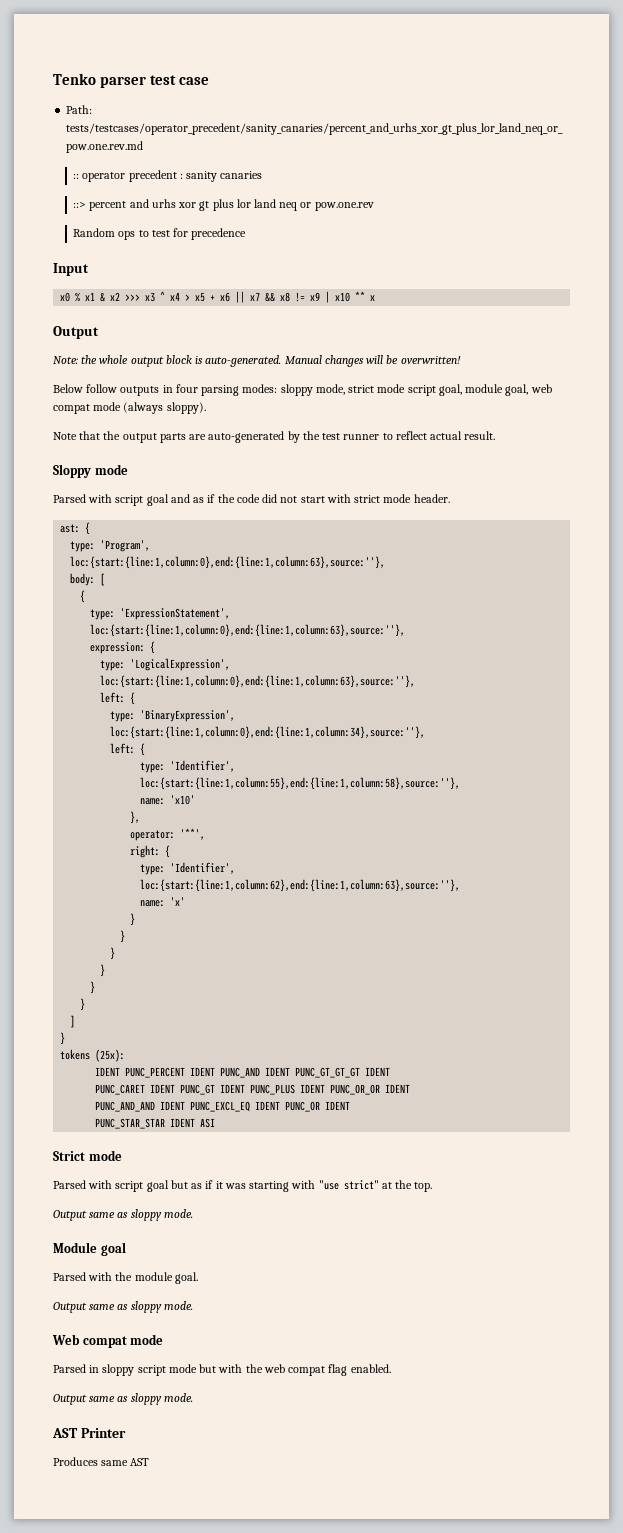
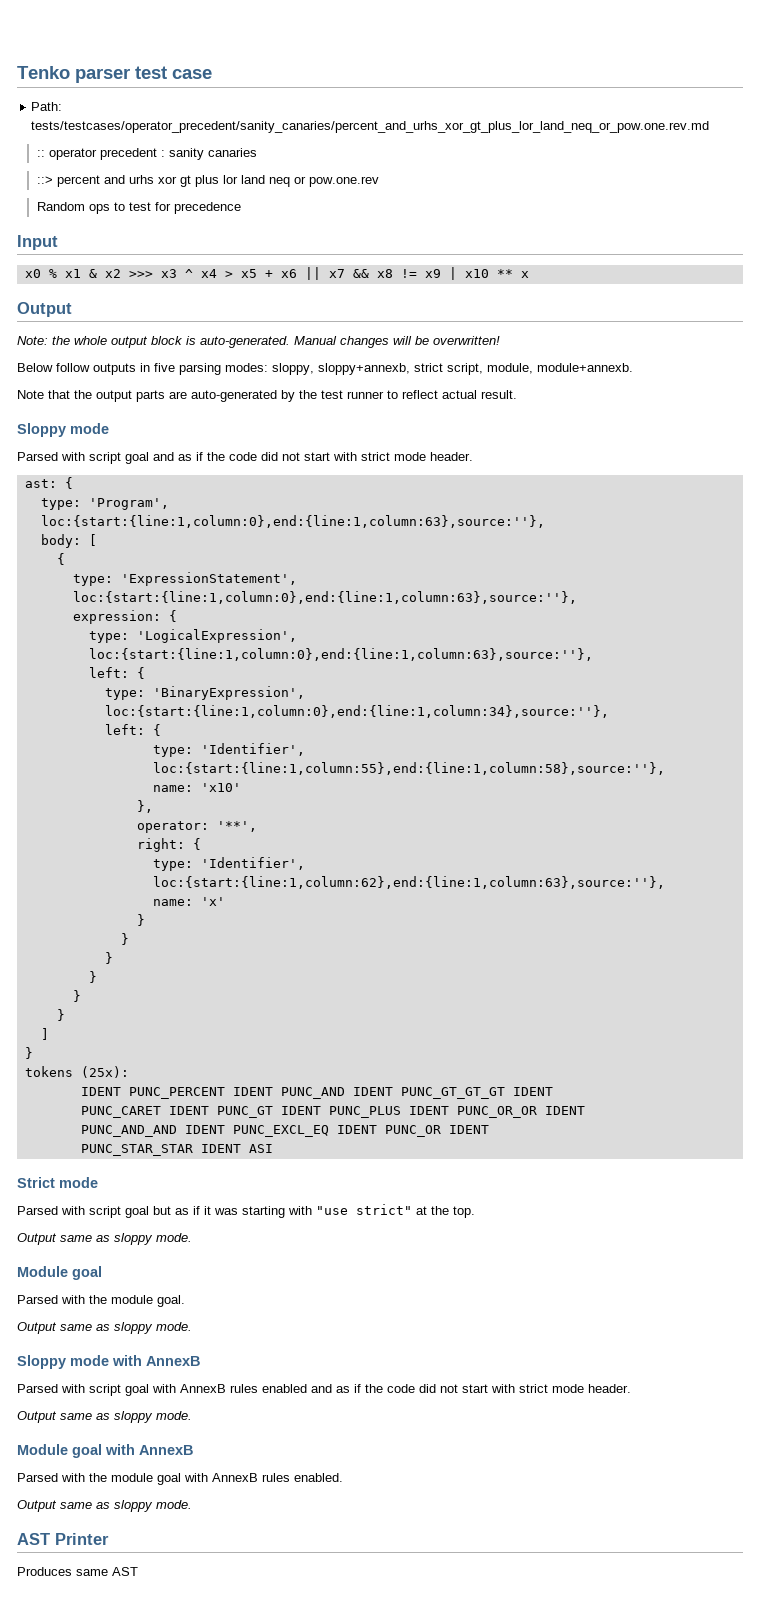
[175,384,198,393] four -> [154,363,175,372] five
[280,384,552,396] [53,402,206,414] sloppy mode, strict mode script goal, module goal, web compat mode (always sloppy). -> [272,363,633,375] sloppy, sloppy+annexb, strict script, module, module+annexb.
[52,1334,164,1348] [53,1364,348,1376] Web compat mode // Parsed in sloppy script mode but with the web compat flag -> [17,1355,200,1369] [17,1384,631,1396] [17,1411,192,1423] [17,1444,193,1458] [17,1473,290,1485] Sloppy mode with AnnexB // Parsed with script goal with AnnexB rules enabled and as if the code did not start with strict mode header. // Output same as sloppy mode. // Module goal with AnnexB // Parsed with the module goal with AnnexB rules

